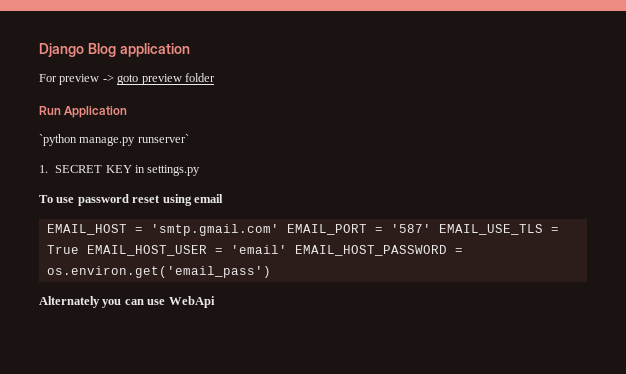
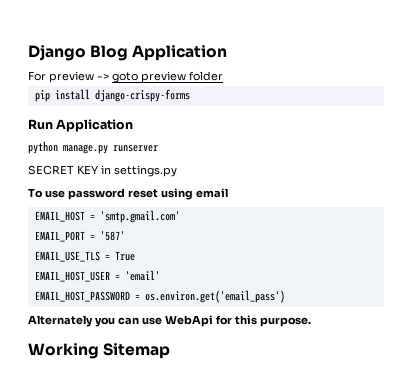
[119,43,190,57] application -> [132,45,228,61] Application
(215, 77) none -> [34,89,190,102] // pip install django-crispy-forms
[39,134,189,146] [39,165,48,173] `python manage.py runserver` // 1. -> [28,141,158,154] python manage.py runserver //
(279, 230) none -> (180, 216) //
(431, 228) none -> (125, 236) //
(79, 249) none -> (135, 256) //
(287, 249) none -> (160, 275) //
(215, 302) none -> [216,315,311,327] [28,343,171,359] for this purpose. // Working Sitemap

